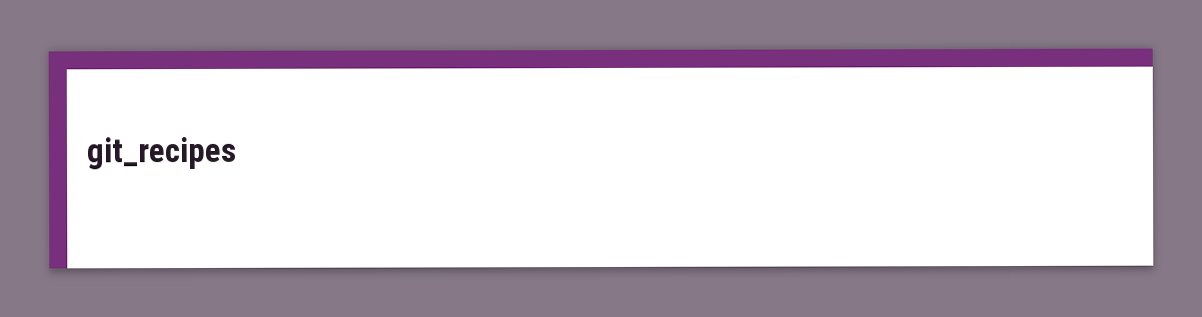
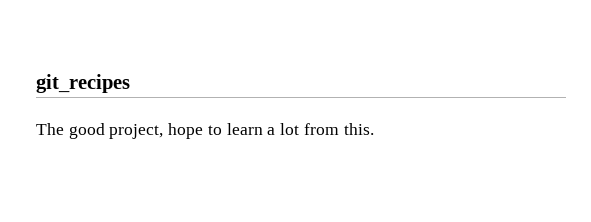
(237, 153) none -> [36,123,374,139] // The good project, hope to learn a lot from this.

